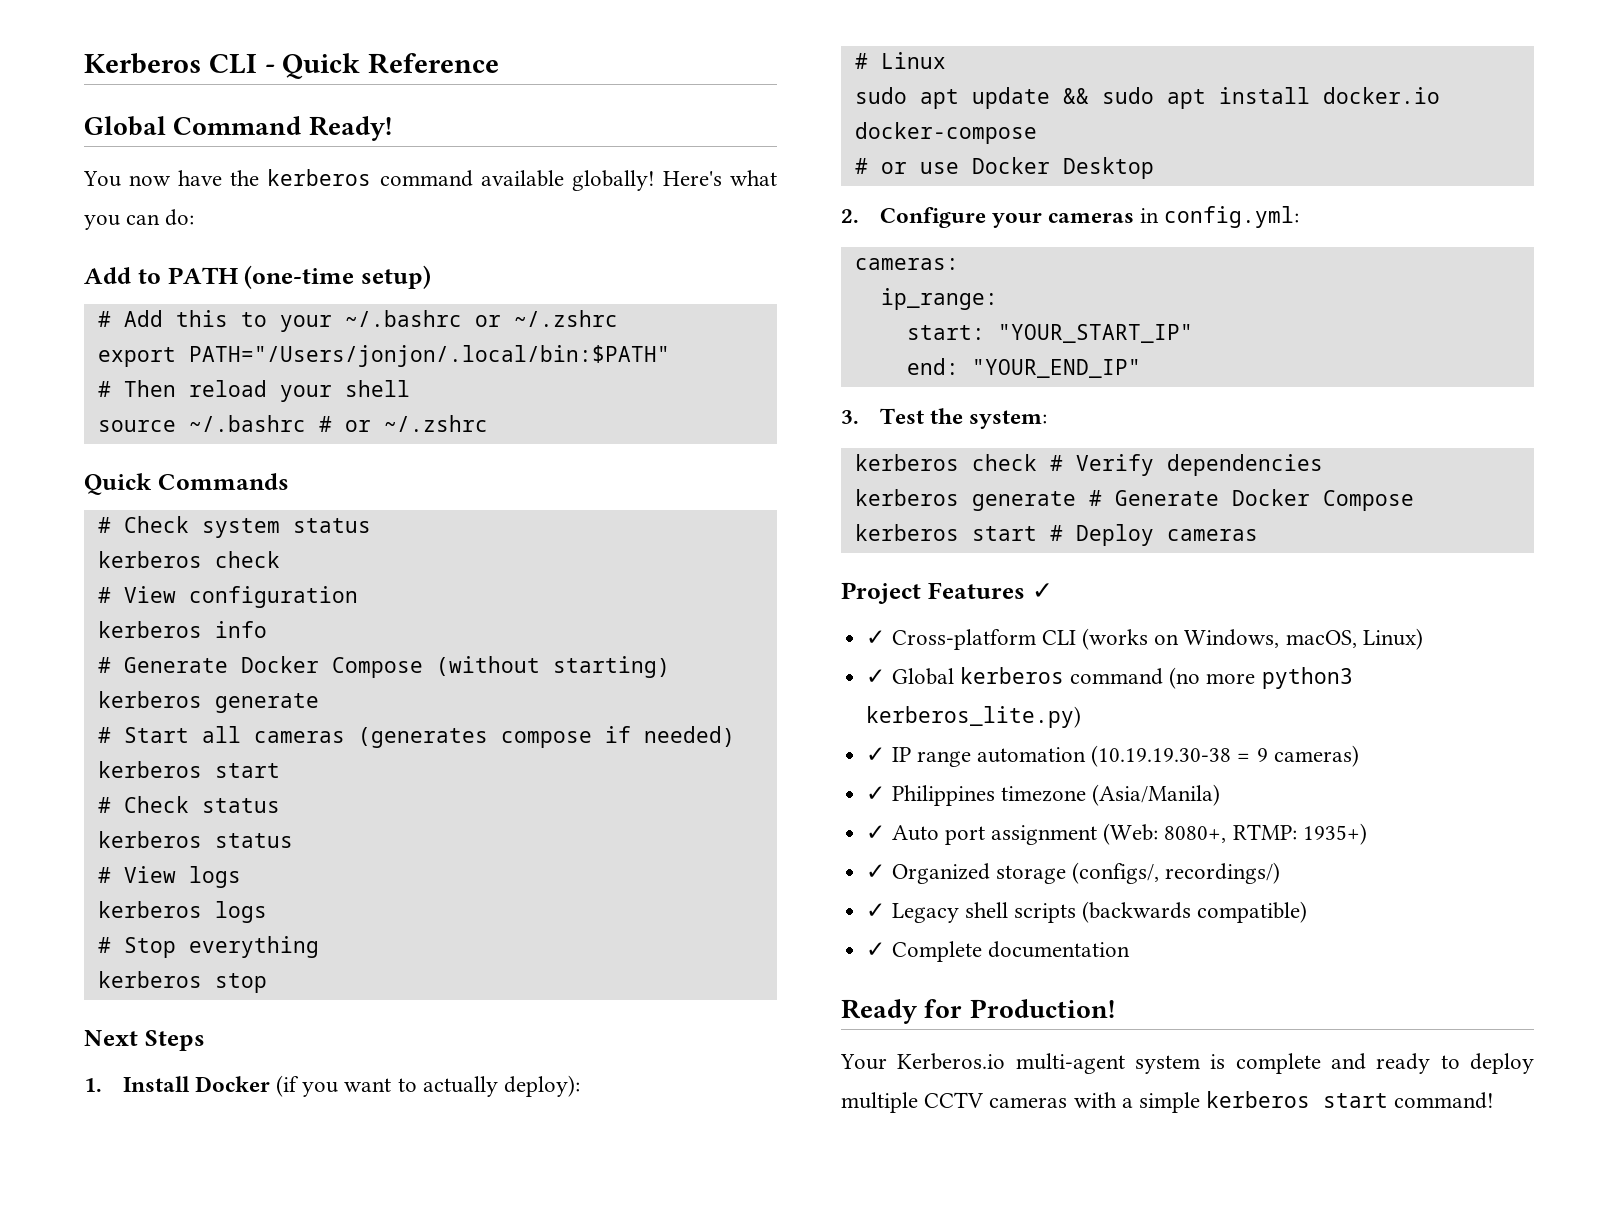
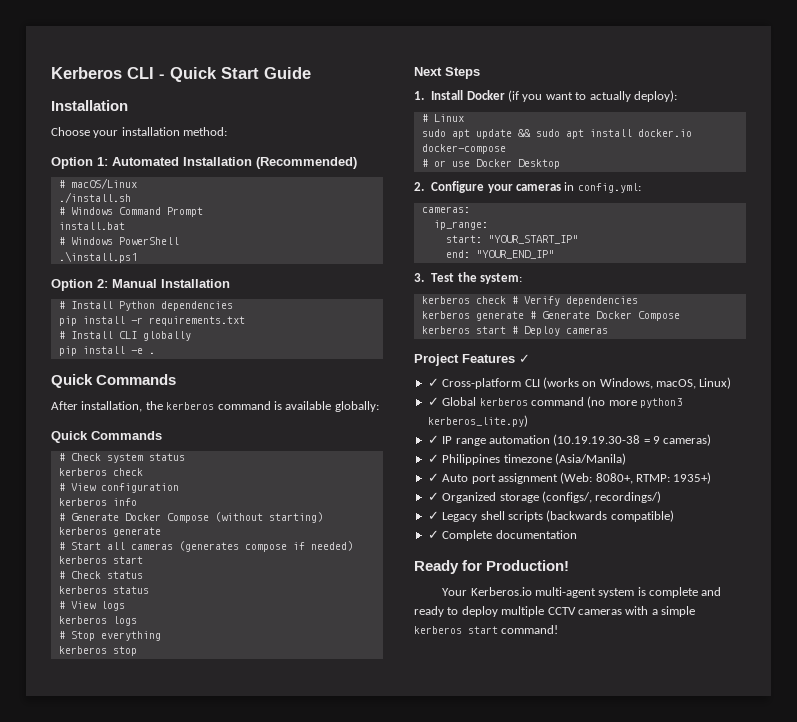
[368,53,500,74] [84,116,392,141] [83,169,777,191] [84,209,195,230] [84,265,431,289] [97,310,618,332] [97,345,670,367] [97,380,410,402] [97,415,488,432] Reference // Global Command Ready! // You now have the kerberos command available globally! Here's what you can do: // Add to PATH (one-time setup) // # Add this to your ~/.bashrc or ~/.zshrc // export PATH="/Users/jonjon/.local/bin:$PATH" // # Then reload your shell // source ~/.bashrc # or ~/.zshrc -> [221,67,311,79] [51,100,128,111] [51,127,228,138] [51,157,357,169] [58,178,137,189] [58,192,131,203] [58,207,203,217] [58,222,125,230] [58,237,179,245] [58,251,137,263] [51,279,230,291] [58,301,233,311] [58,316,245,326] [58,331,191,341] [58,346,155,356] [51,374,177,388] [51,401,379,412] Start Guide // Installation // Choose your installation method: // Option 1: Automated Installation (Recommended) // # macOS/Linux // ./install.sh // # Windows Command Prompt // install.bat // # Windows PowerShell // .\install.ps1 // Option 2: Manual Installation // # Install Python dependencies // pip install -r requirements.txt // # Install CLI globally // pip install -e . // Quick Commands // After installation, the kerberos command is available globally:

